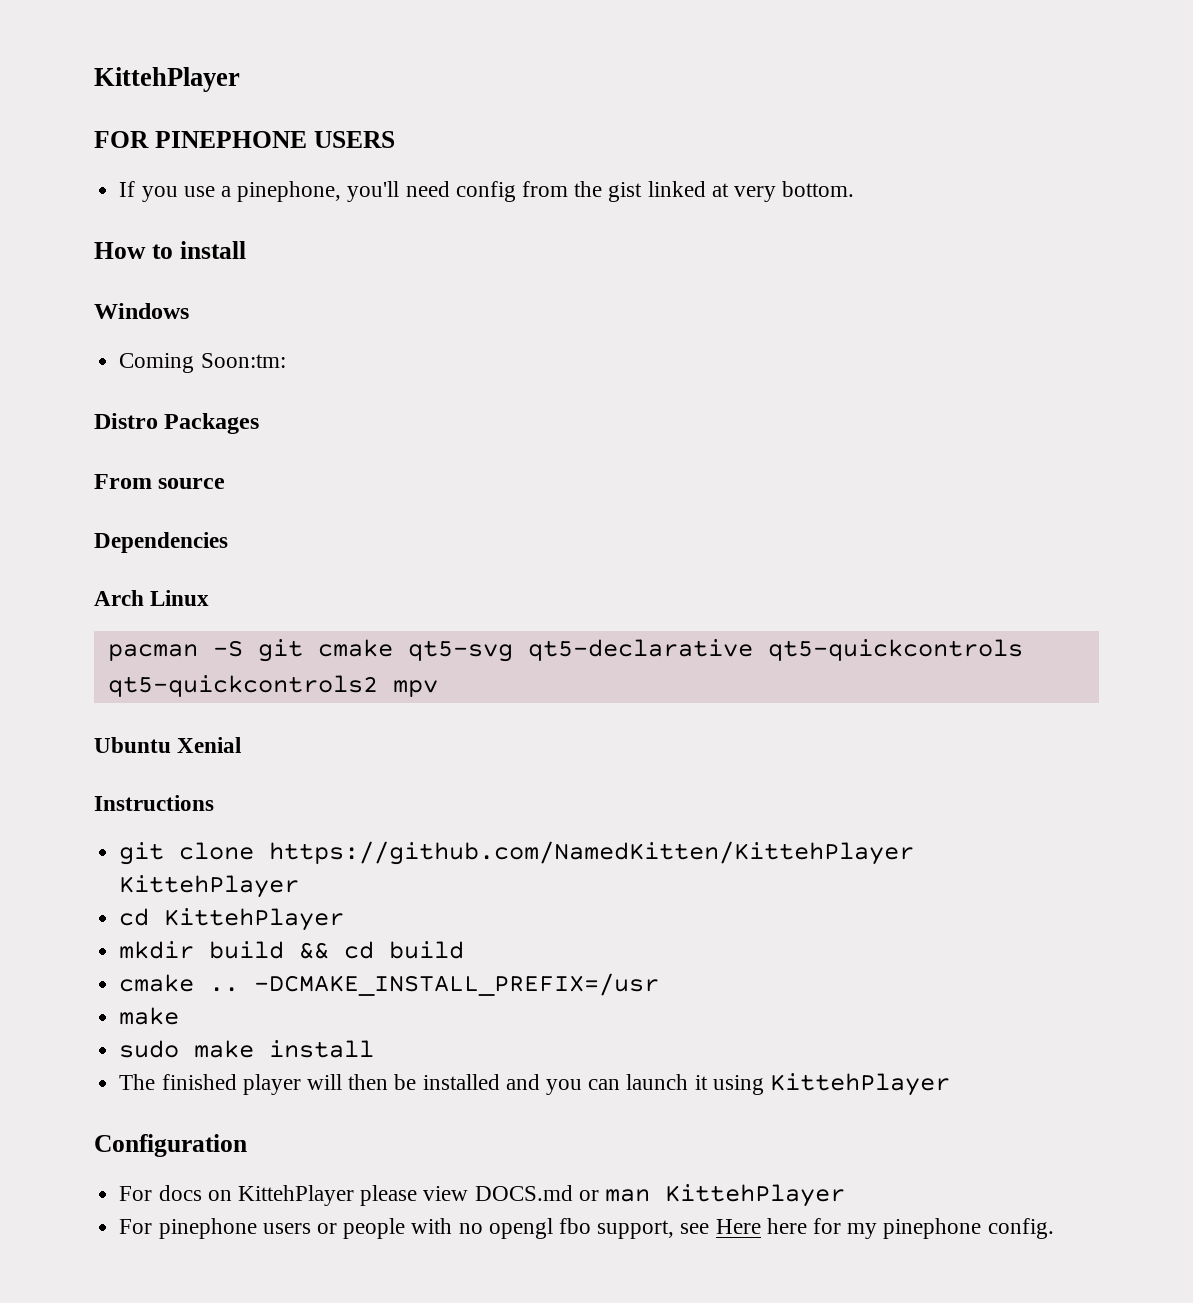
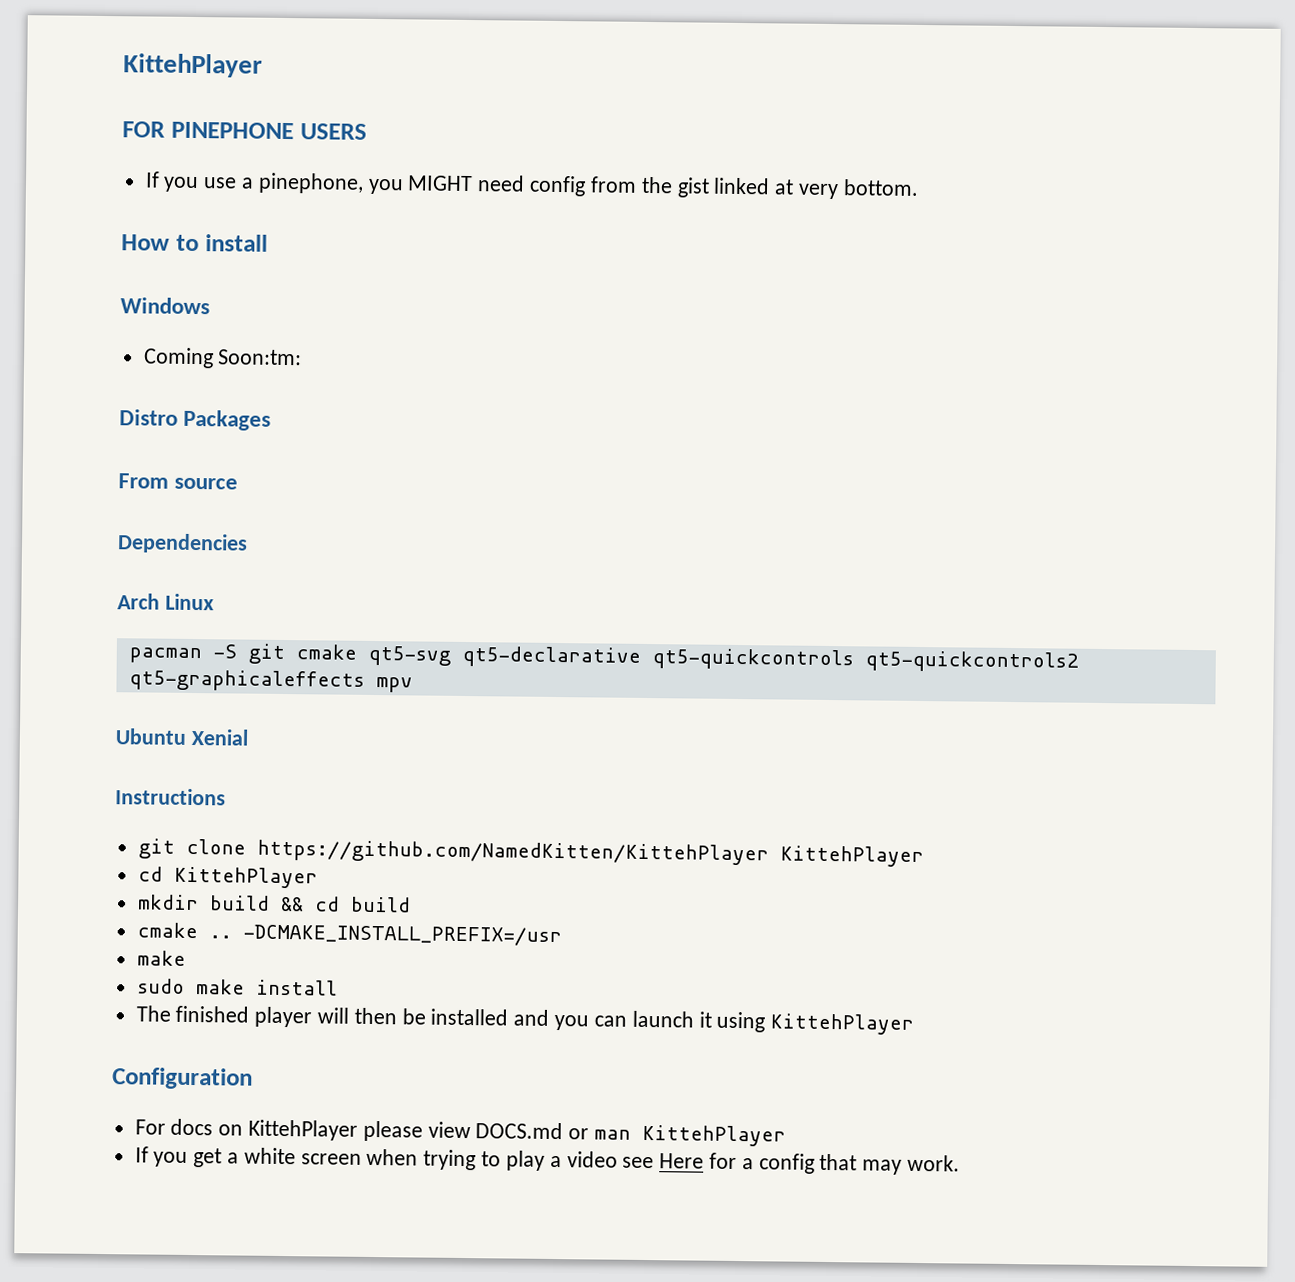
[347,181,400,202] you'll -> [367,175,474,195] you MIGHT
(378, 686) none -> [128,669,365,692] qt5-graphicaleffects
[119,1218,1054,1239] For pinephone users or people with no opengl fbo support, see Here here for my pinephone config. -> [134,1146,960,1175] If you get a white screen when trying to play a video see Here for a config that may work.

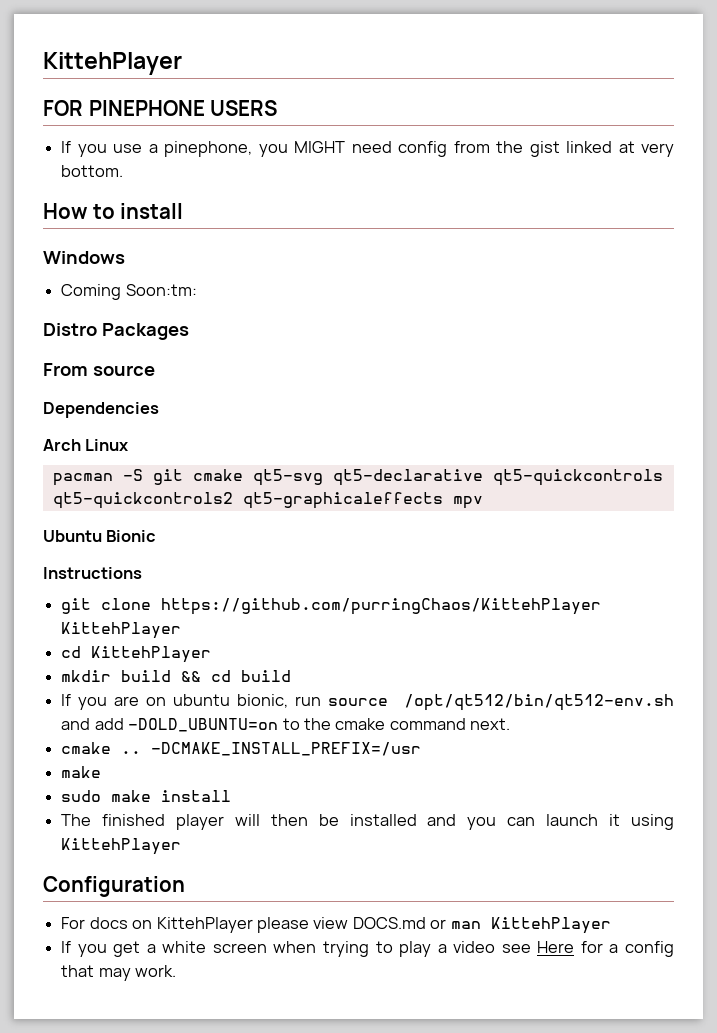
[190,728,249,746] Xenial -> [106,530,157,542] Bionic
[256,839,769,866] https://github.com/NamedKitten/KittehPlayer -> [161,598,602,615] https://github.com/purringChaos/KittehPlayer
(411, 904) none -> [61,694,675,711] [61,718,511,732] // If you are on ubuntu bionic, run source /opt/qt512/bin/qt512-env.sh and add -DOLD_UBUNTU=on to the cmake command next.

